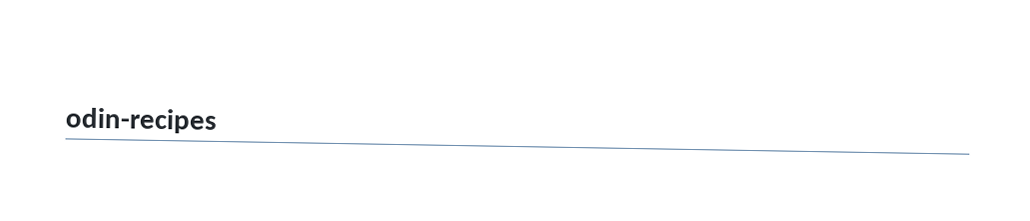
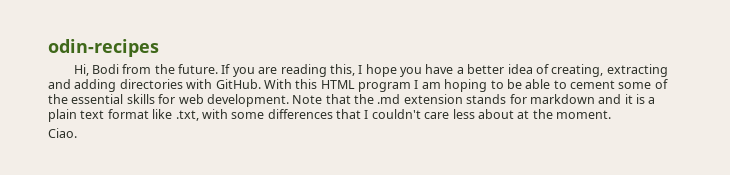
(217, 120) none -> [73,64,668,77] [48,79,668,92] [48,94,656,107] [48,109,611,122] [48,128,77,138] // Hi, Bodi from the future. If you are reading this, I hope you have a better idea of creating, extracting and adding directories with GitHub. With this HTML program I am hoping to be able to cement some of the essential skills for web development. Note that the .md extension stands for markdown and it is a plain text format like .txt, with some differences that I couldn't care less about at the moment. // Ciao.

